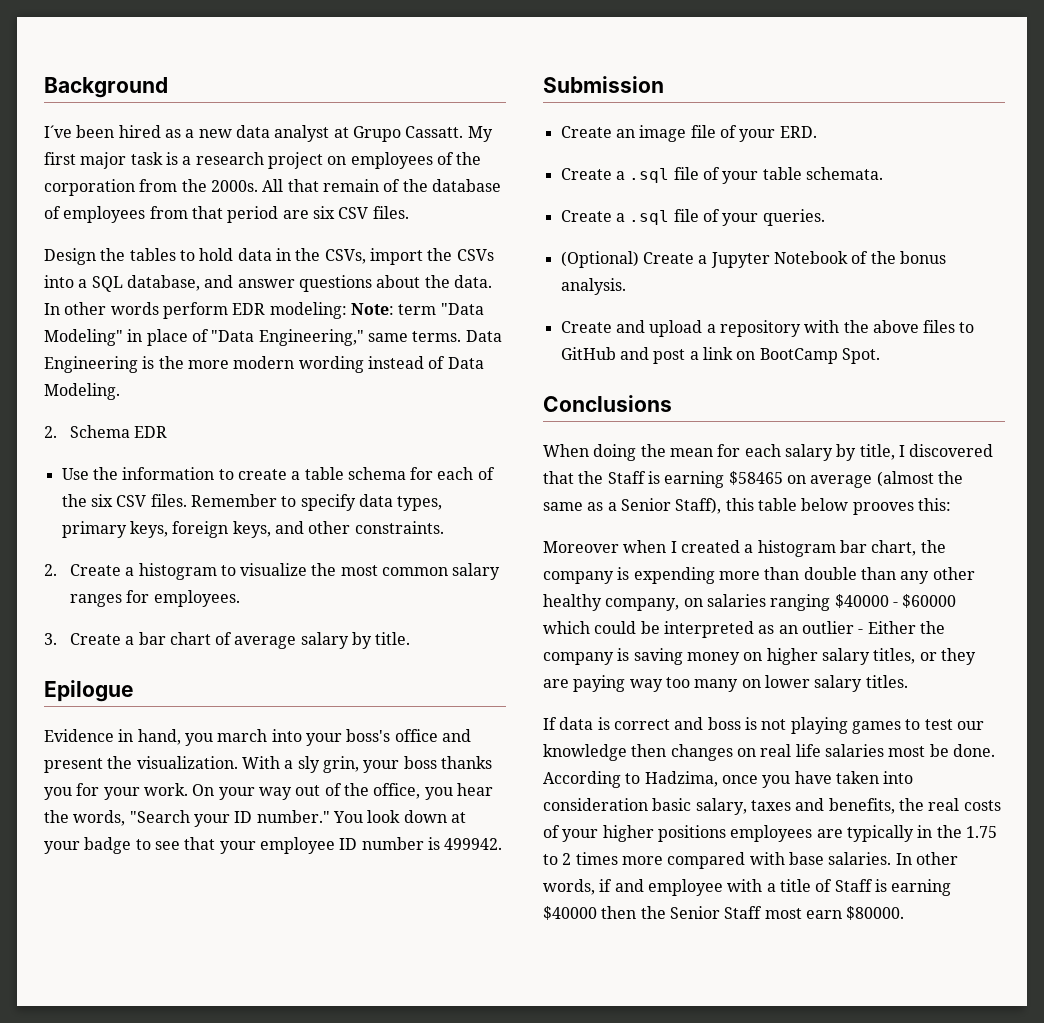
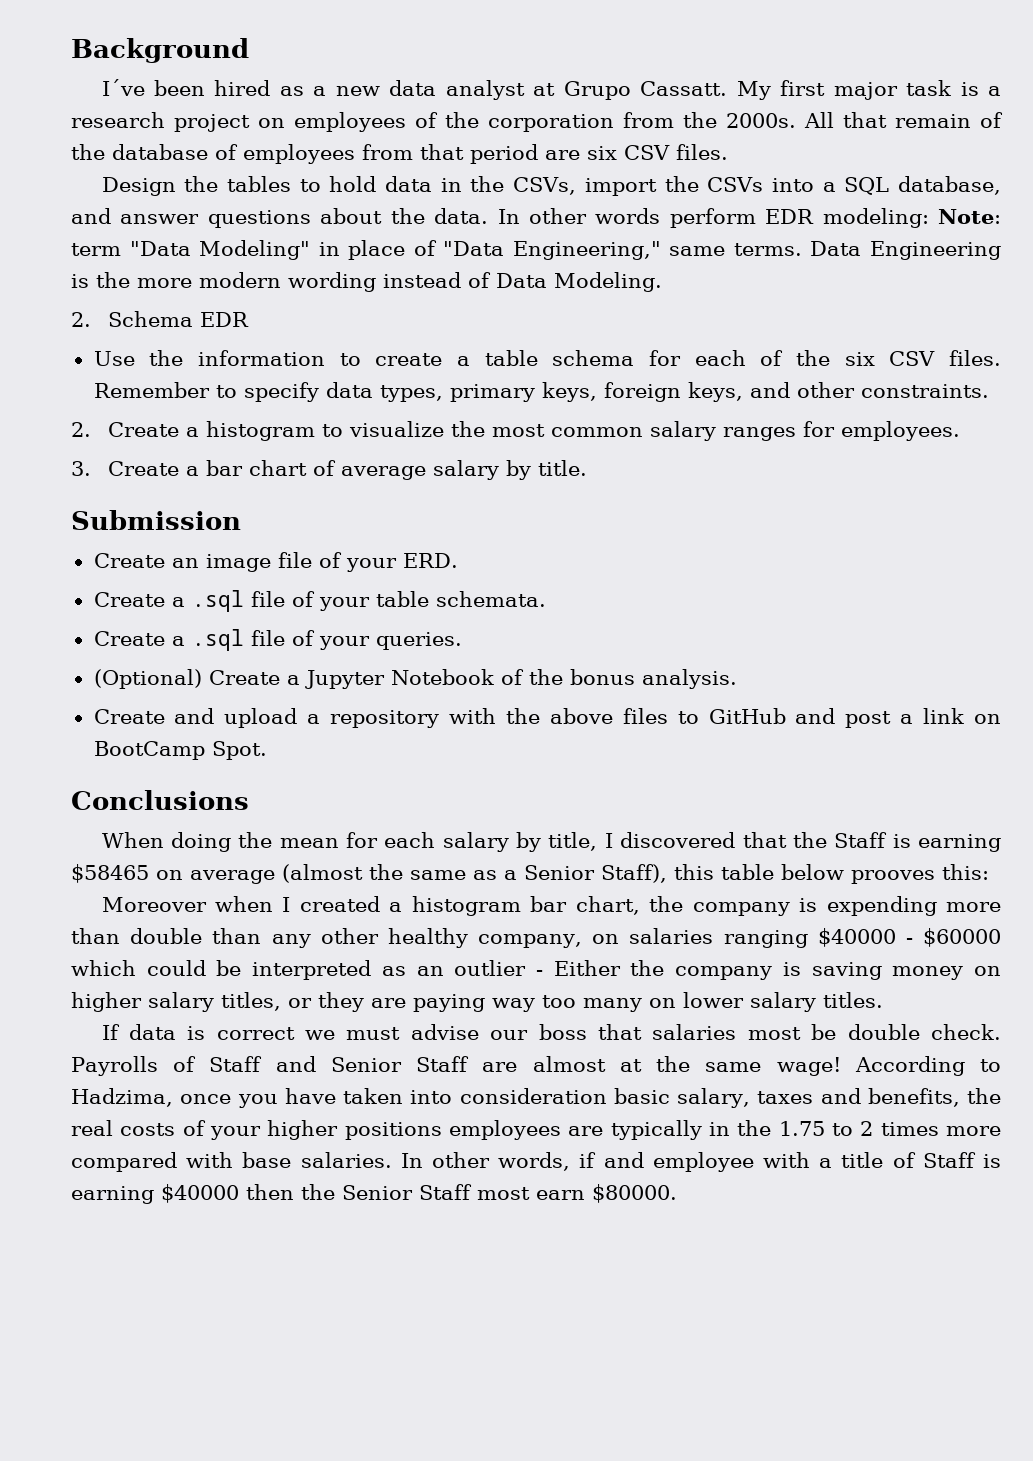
[44,680,134,702] [44,729,471,746] [44,756,492,773] [44,783,493,800] [44,810,466,827] [44,837,503,854] // Epilogue // Evidence in hand, you march into your boss's office and present the visualization. With a sly grin, your boss thanks you for your work. On your way out of the office, you hear the words, "Search your ID number." You look down at your badge to see that your employee ID number is 499942. -> (588, 468) none
[674,717,984,734] [543,744,995,761] and boss is not playing games to test our knowledge then changes on real life salaries most be done. -> [305,1024,1002,1040] [71,1056,841,1076] we must advise our boss that salaries most be double check. Payrolls of Staff and Senior Staff are almost at the same wage!

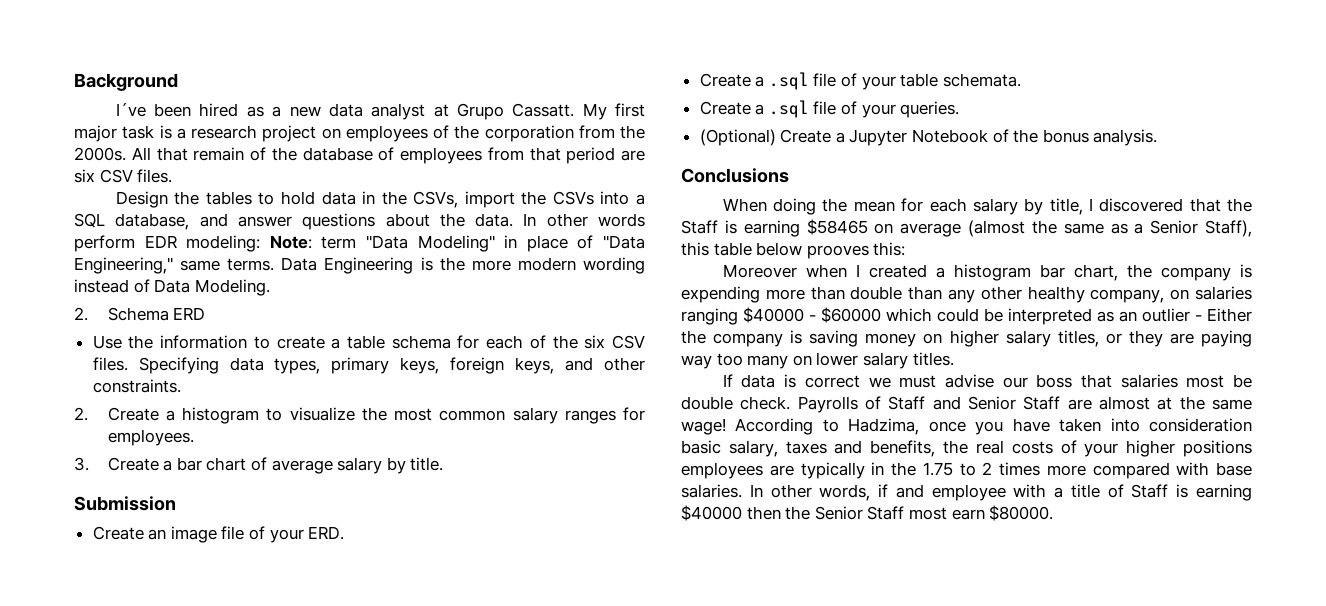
[200,312,250,327] EDR -> [173,307,206,320] ERD
[93,382,319,402] Remember to specify -> [138,357,219,374] Specifying
[93,708,1001,728] [93,741,267,760] // Create and upload a repository with the above files to GitHub and post a link on BootCamp Spot. -> (1158, 137) none

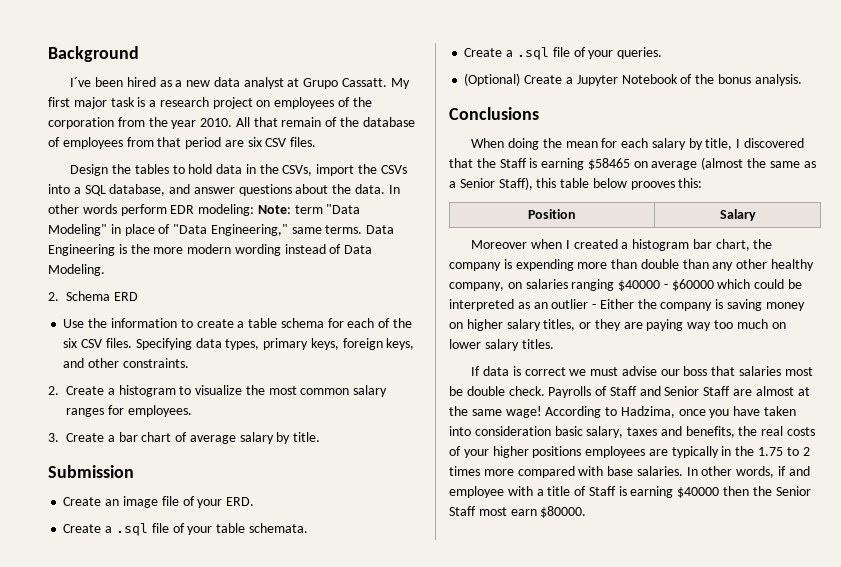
[74,147,126,161] 2000s. -> [171,118,233,129] year 2010.
(906, 249) none -> [528,209,576,219] [719,209,756,221] // Position | Salary
[747,355,789,369] many -> [736,319,768,329] much

